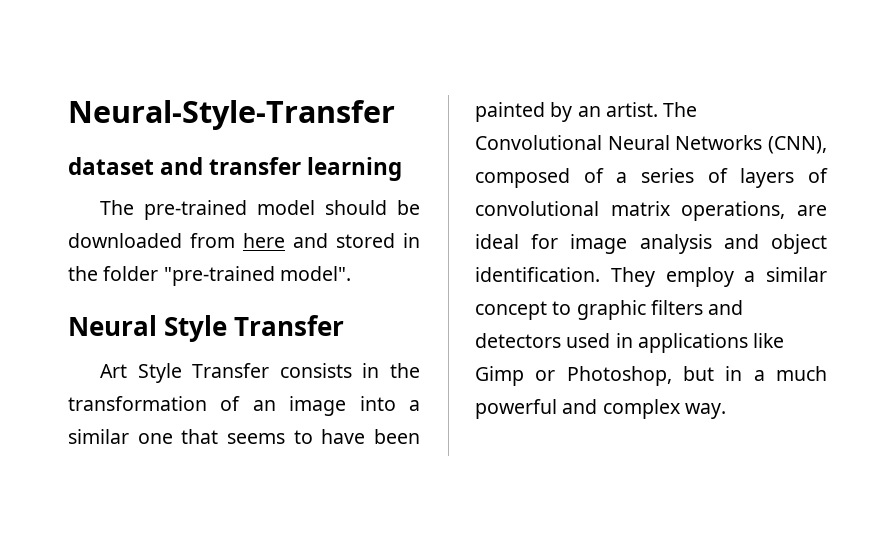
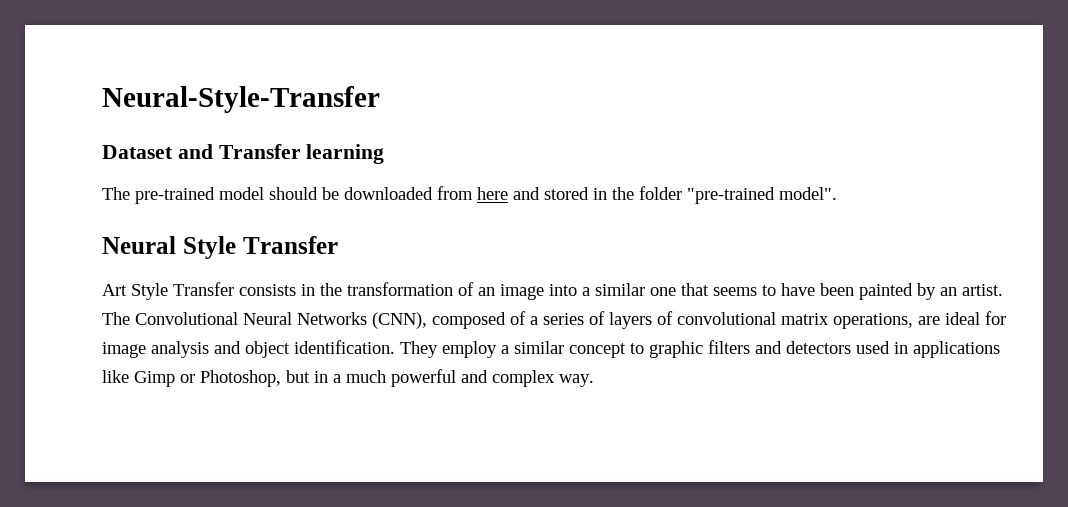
[68,157,302,175] dataset and transfer -> [102,144,301,159] Dataset and Transfer

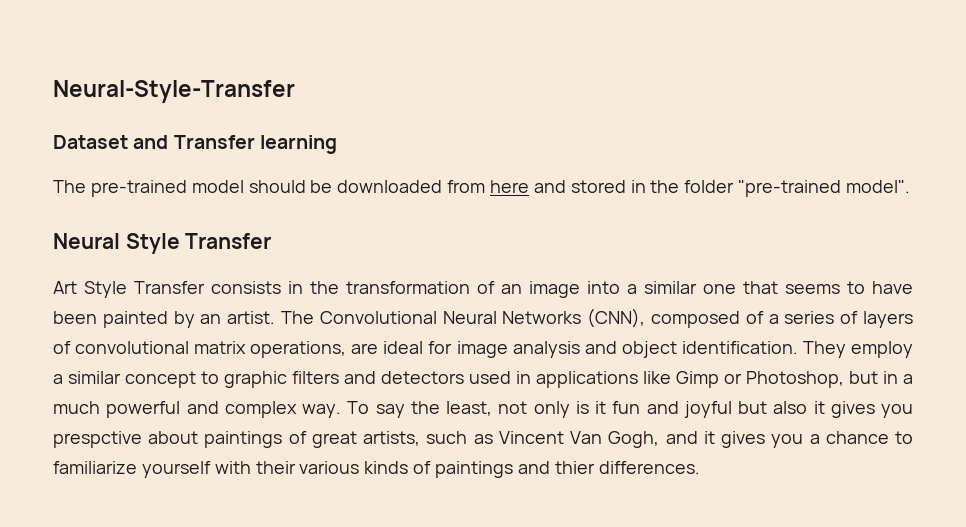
(594, 380) none -> [347,401,913,418] [53,431,914,448] [53,461,700,478] To say the least, not only is it fun and joyful but also it gives you prespctive about paintings of great artists, such as Vincent Van Gogh, and it gives you a chance to familiarize yourself with their various kinds of paintings and thier differences.

